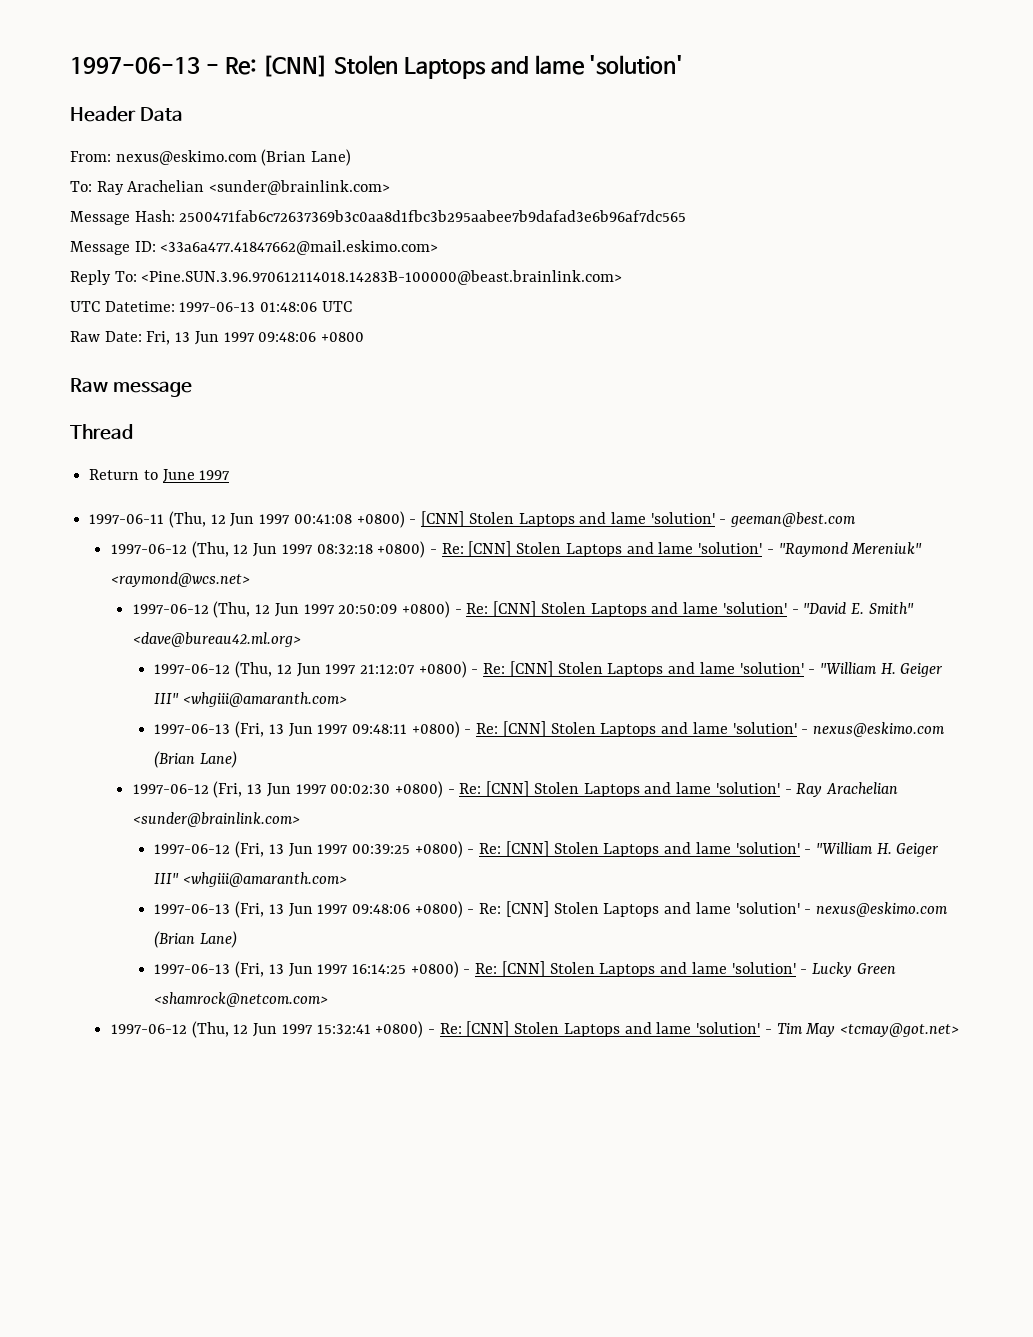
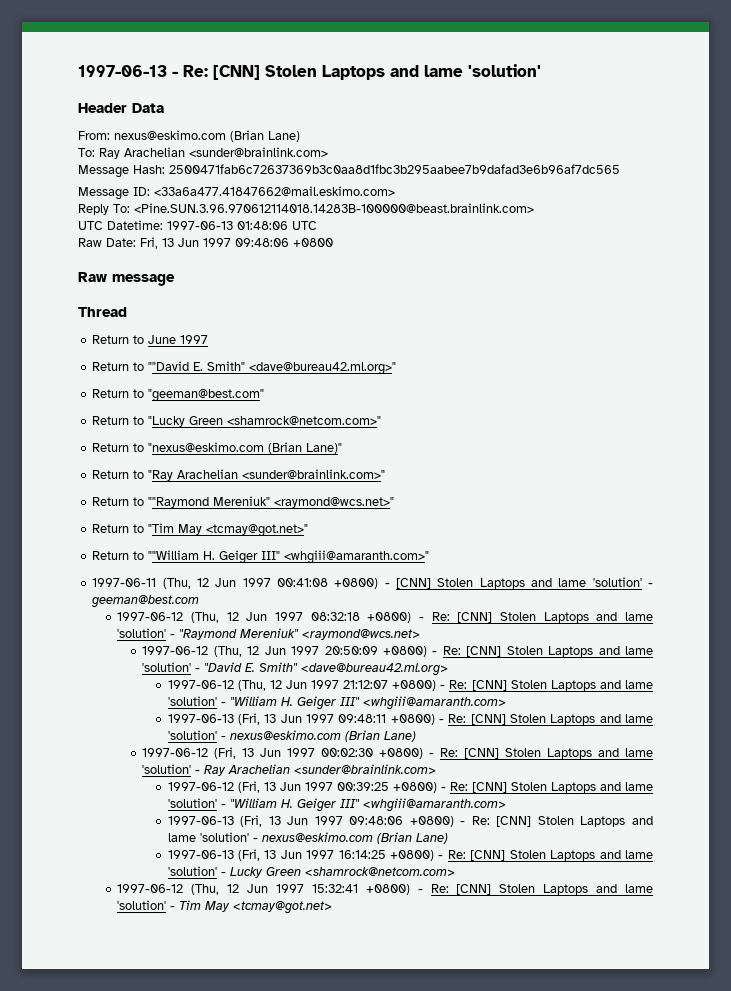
(231, 475) none -> [92,361,397,375] [92,389,265,402] [92,416,382,427] [92,442,343,454] [92,469,386,481] [92,496,395,508] [92,523,309,537] [92,550,430,564] // Return to ""David E. Smith" <dave@bureau42.ml.org>" // Return to "geeman@best.com" // Return to "Lucky Green <shamrock@netcom.com>" // Return to "nexus@eskimo.com (Brian Lane)" // Return to "Ray Arachelian <sunder@brainlink.com>" // Return to ""Raymond Mereniuk" <raymond@wcs.net>" // Return to "Tim May <tcmay@got.net>" // Return to ""William H. Geiger III" <whgiii@amaranth.com>"

